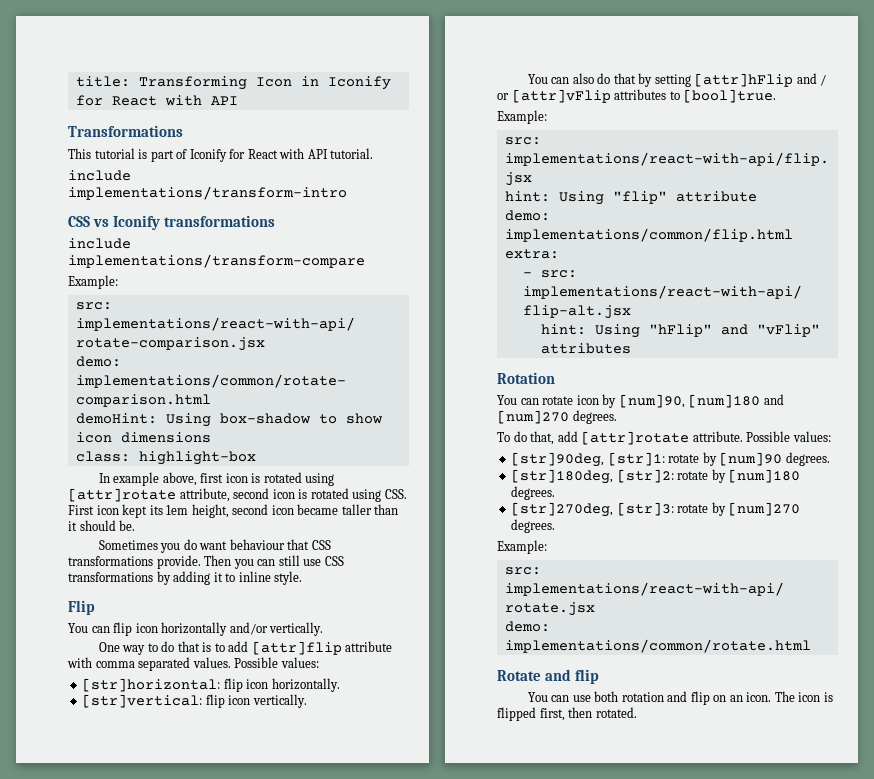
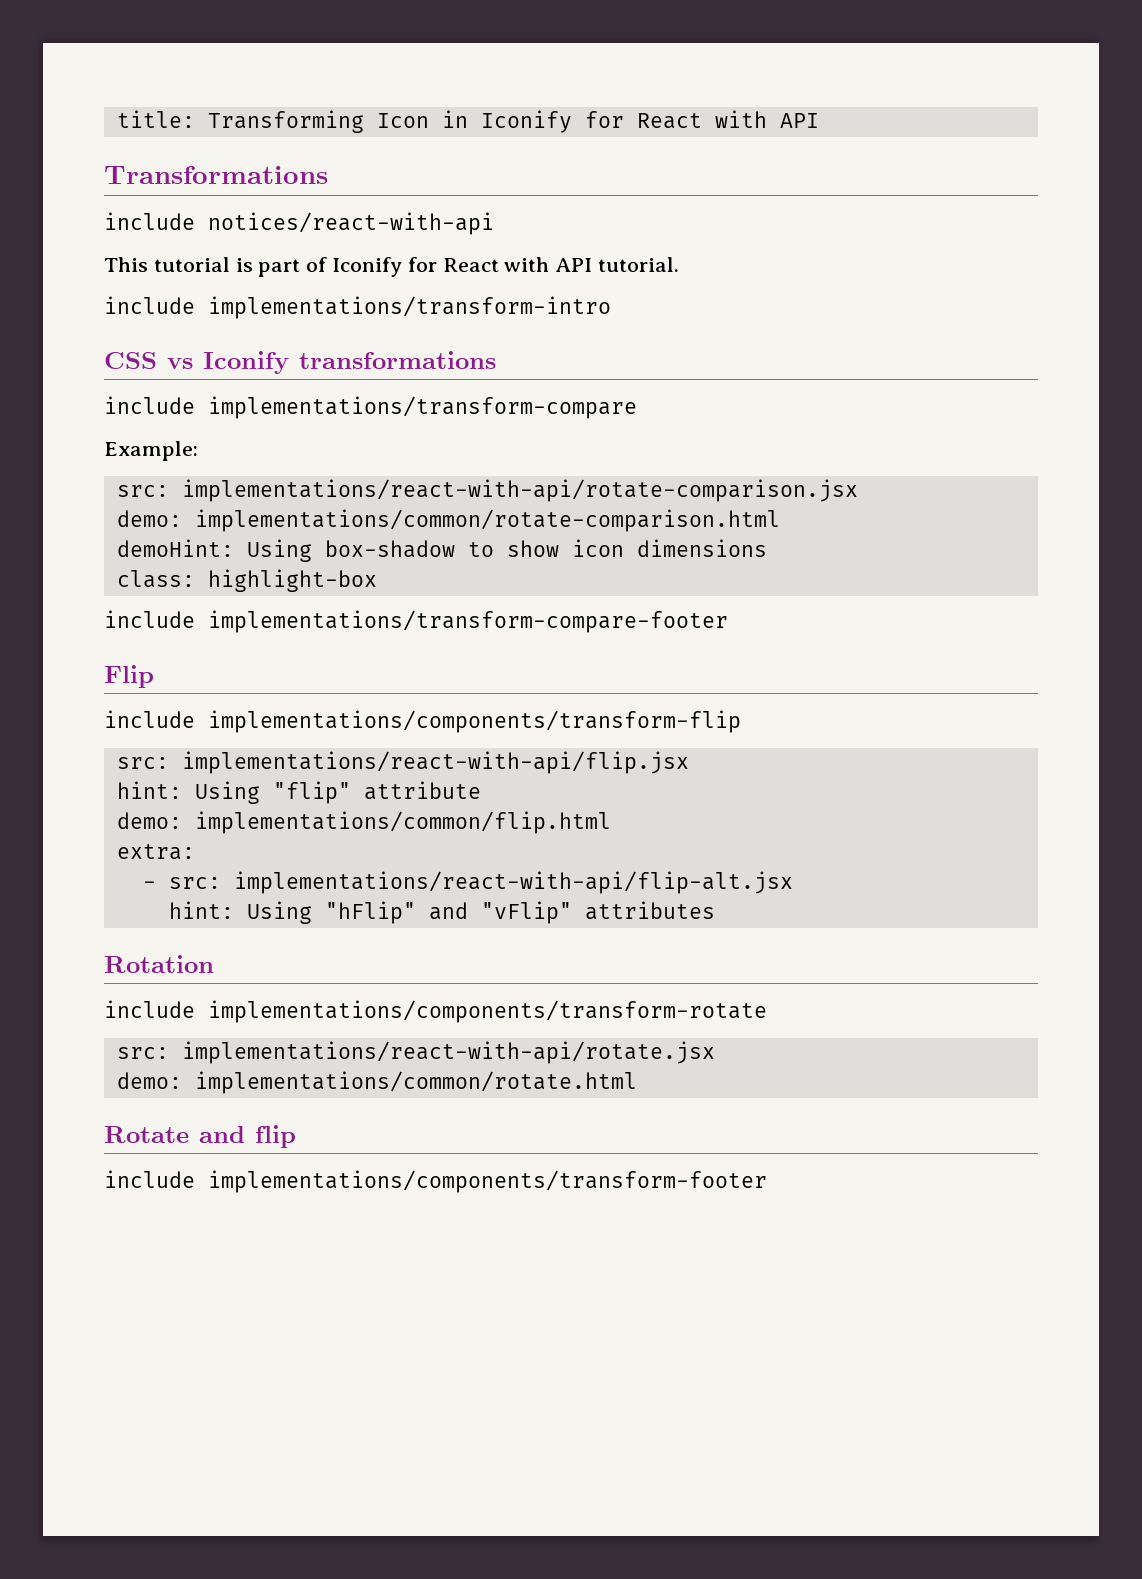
(183, 131) none -> [104,212,494,235] // include notices/react-with-api
[98,472,335,486] [68,488,407,502] [68,504,399,518] [68,520,136,531] [98,539,331,553] [68,555,344,569] [68,571,303,585] [68,600,95,615] [68,622,324,636] [98,641,393,655] [67,657,319,671] [82,678,340,692] [82,694,307,708] [527,73,827,87] [497,89,777,103] [497,110,547,124] In example above, first icon is rotated using [attr]rotate attribute, second icon is rotated using CSS. First icon kept its 1em height, second icon became taller than it should be. // Sometimes you do want behaviour that CSS transformations provide. Then you can still use CSS transformations by adding it to inline style. // Flip // You can flip icon horizontally and/or vertically. // One way to do that is to add [attr]flip attribute with comma separated values. Possible values: // [str]horizontal: flip icon horizontally. // [str]vertical: flip icon vertically. // You can also do that by setting [attr]hFlip and / or [attr]vFlip attributes to [bool]true. // Example: -> [104,610,728,633] [104,665,154,688] [104,710,741,733] include implementations/transform-compare-footer // Flip // include implementations/components/transform-flip
[497,394,784,408] [497,410,617,424] [497,431,831,445] [511,452,830,467] [511,469,801,484] [511,486,556,500] [511,502,801,517] [511,519,556,533] [497,540,547,554] You can rotate icon by [num]90, [num]180 and [num]270 degrees. // To do that, add [attr]rotate attribute. Possible values: // [str]90deg, [str]1: rotate by [num]90 degrees. // [str]180deg, [str]2: rotate by [num]180 degrees. // [str]270deg, [str]3: rotate by [num]270 degrees. // Example: -> [104,1000,767,1023] include implementations/components/transform-rotate
[527,691,833,705] [497,707,637,721] You can use both rotation and flip on an icon. The icon is flipped first, then rotated. -> [104,1170,767,1193] include implementations/components/transform-footer

